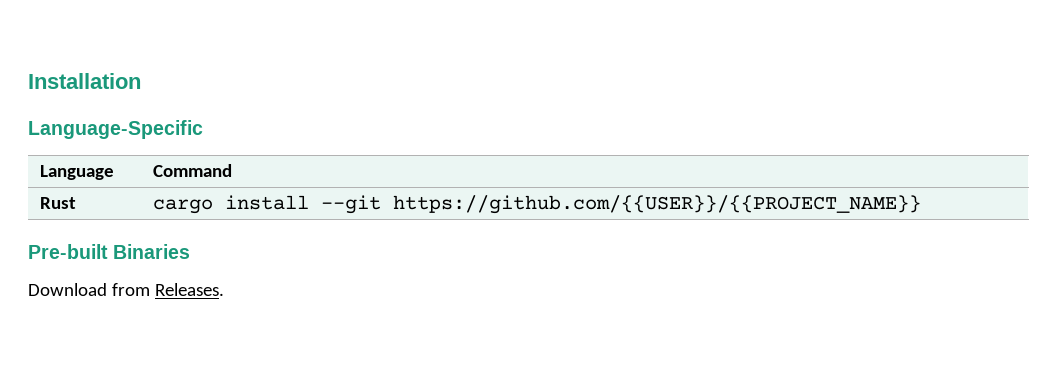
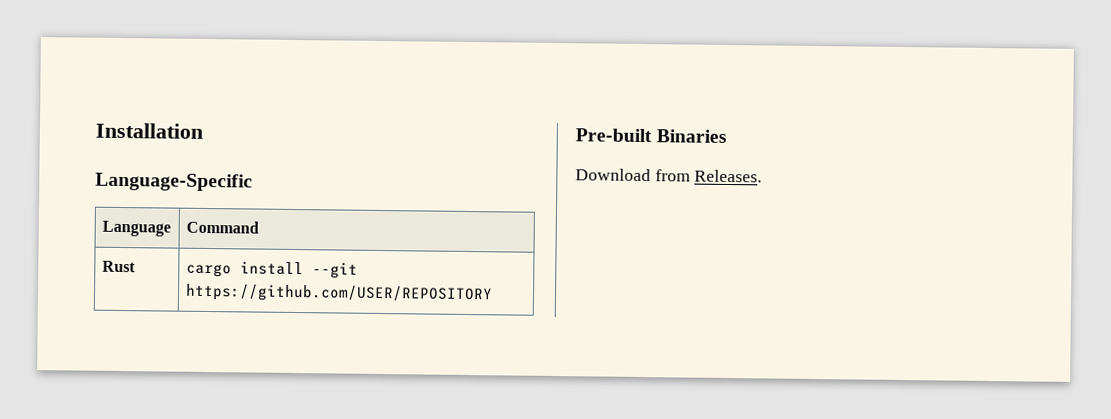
[393,195,922,214] https://github.com/{{USER}}/{{PROJECT_NAME}} -> [184,283,493,304] https://github.com/USER/REPOSITORY

